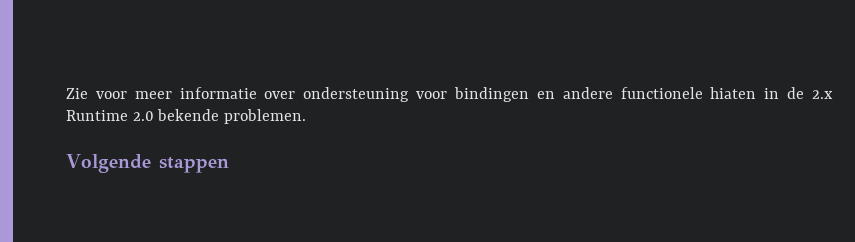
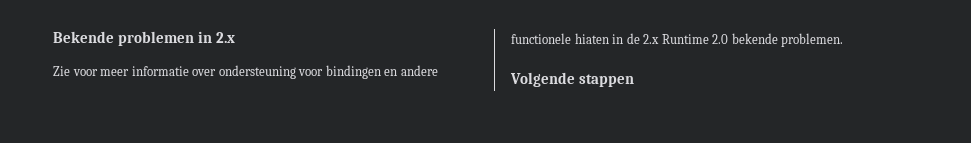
(66, 93) none -> [53,31,236,46] Bekende problemen in 2.x //

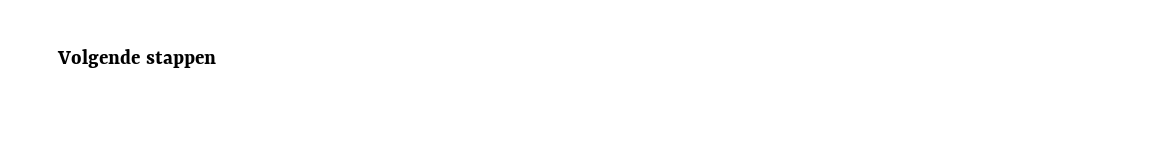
[53,31,236,46] [53,65,438,79] [511,33,844,47] Bekende problemen in 2.x // Zie voor meer informatie over ondersteuning voor bindingen en andere functionele hiaten in de 2.x Runtime 2.0 bekende problemen. // -> (57, 58) none

